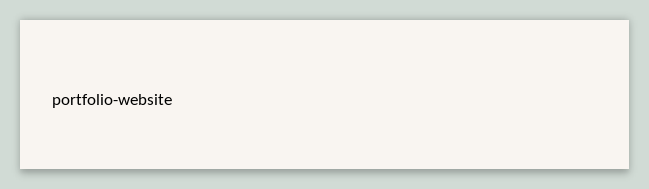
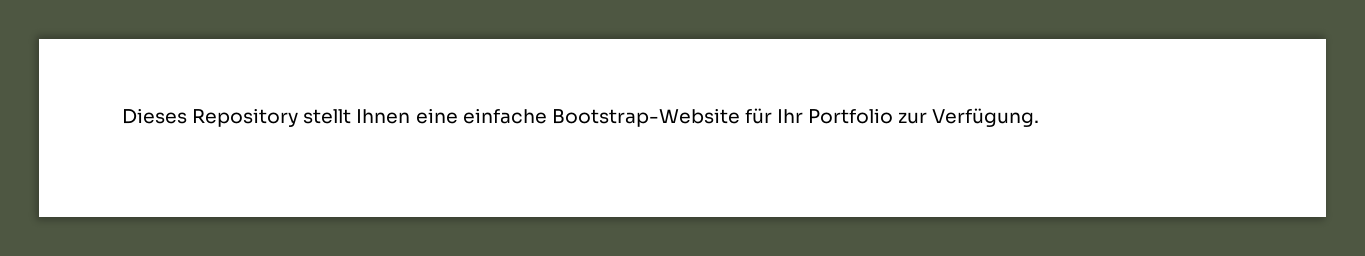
[52,94,172,108] portfolio-website -> [122,108,1040,127] Dieses Repository stellt Ihnen eine einfache Bootstrap-Website für Ihr Portfolio zur Verfügung.

